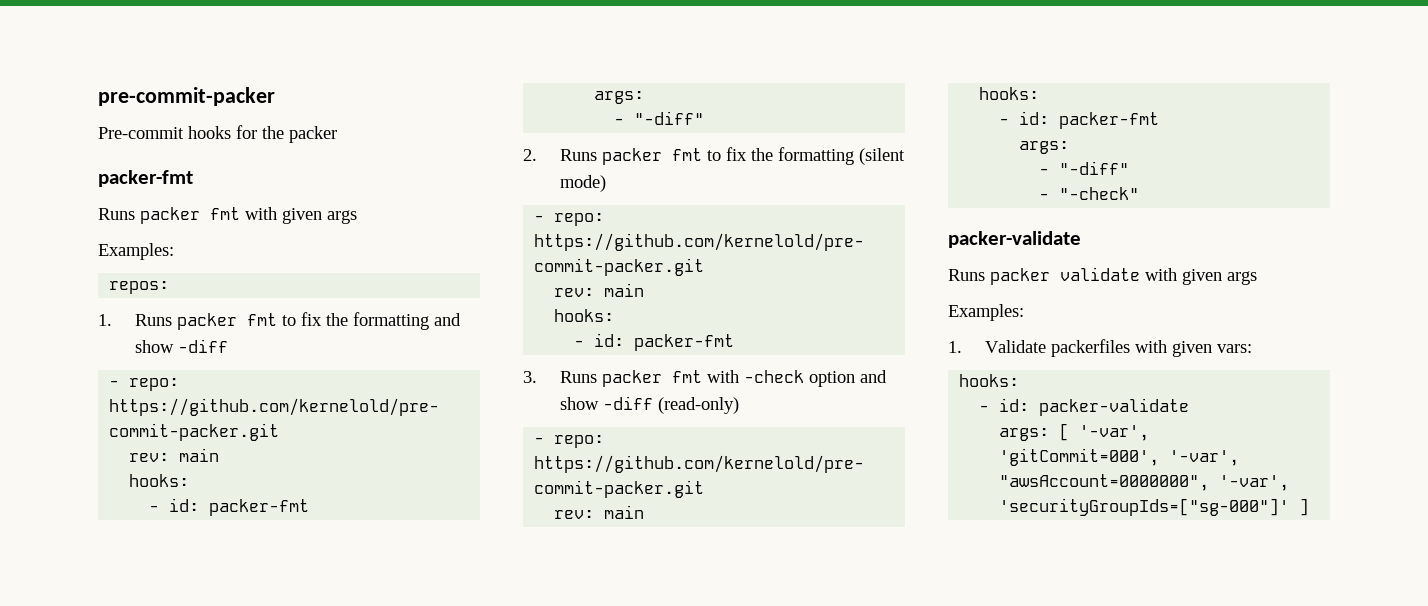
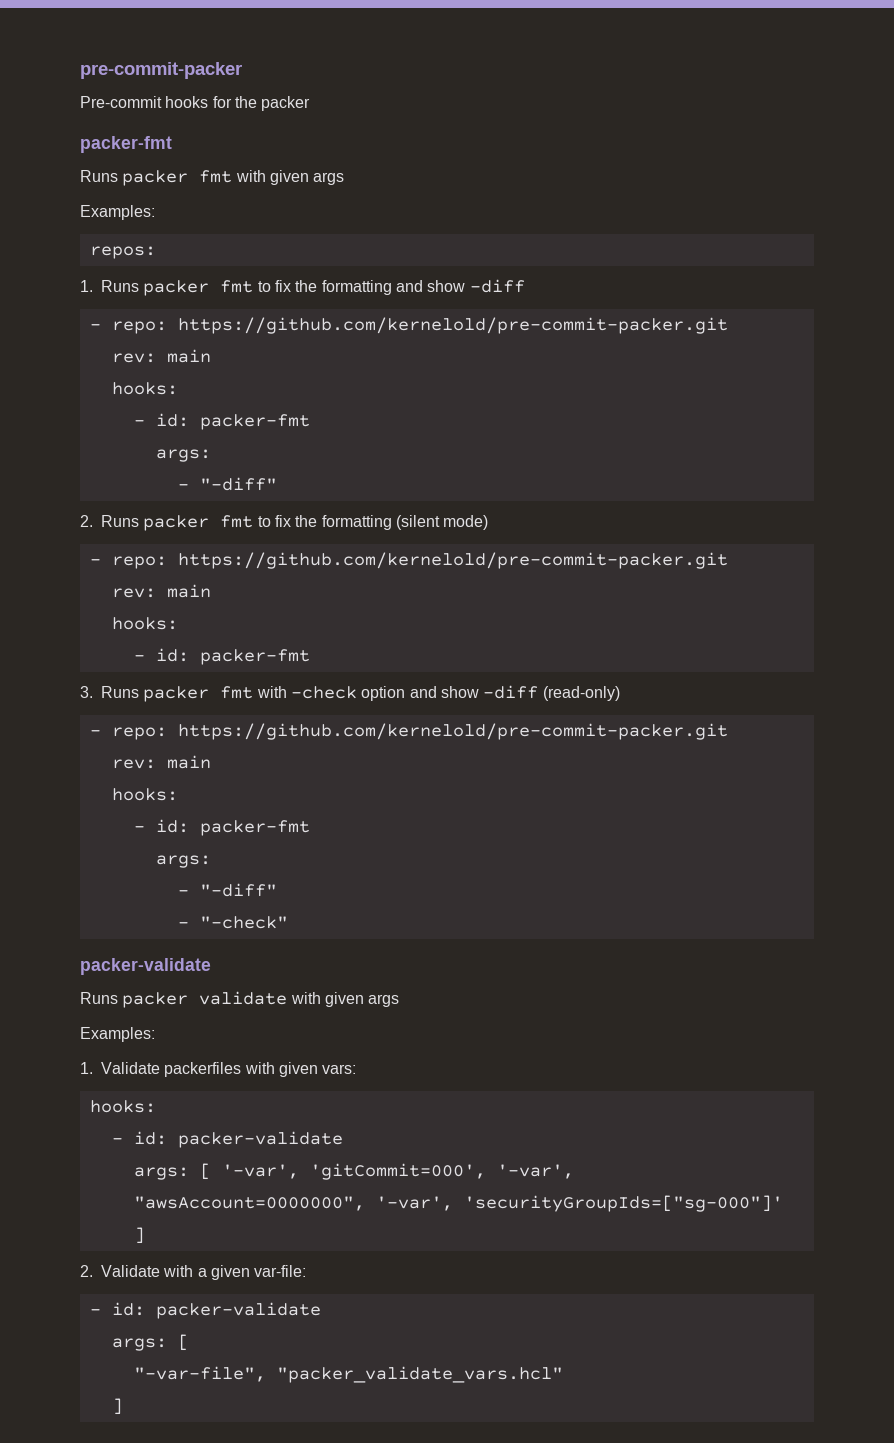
(1310, 507) none -> [80,1265,307,1280] [89,1302,321,1319] [111,1334,189,1351] [133,1366,563,1383] [111,1398,123,1415] // 2. Validate with a given var-file: // - id: packer-validate // args: [ // "-var-file", "packer_validate_vars.hcl" // ]

